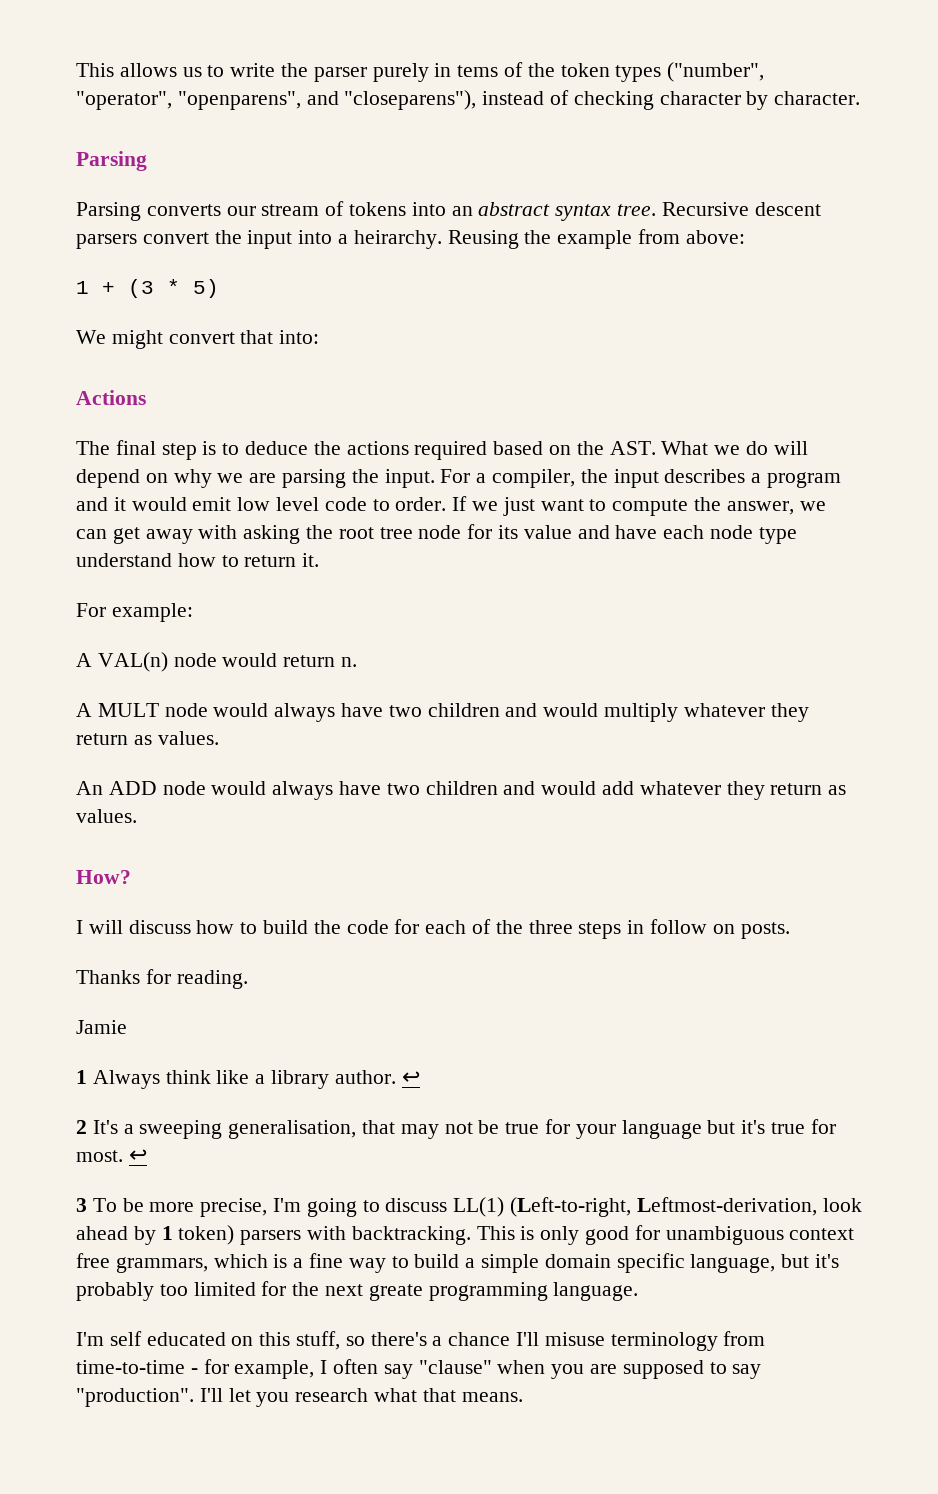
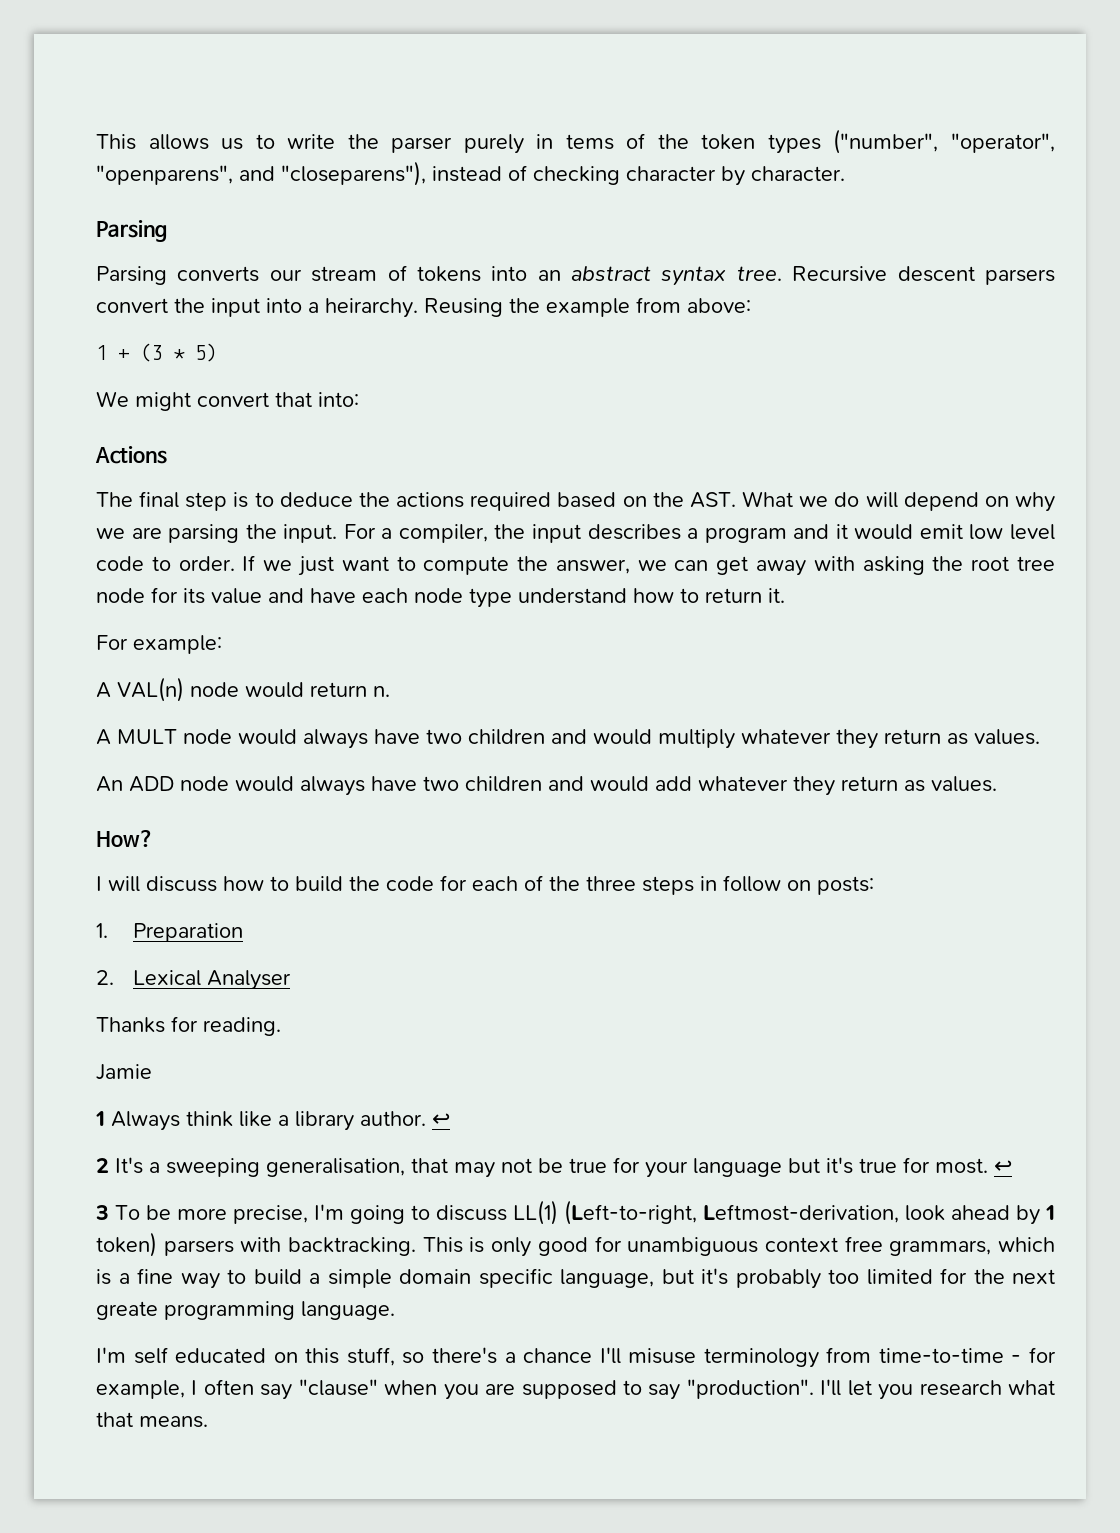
[740,922,790,939] posts. -> [817,876,874,895] [96,923,244,942] [96,970,292,990] posts: // 1. Preparation // 2. Lexical Analyser

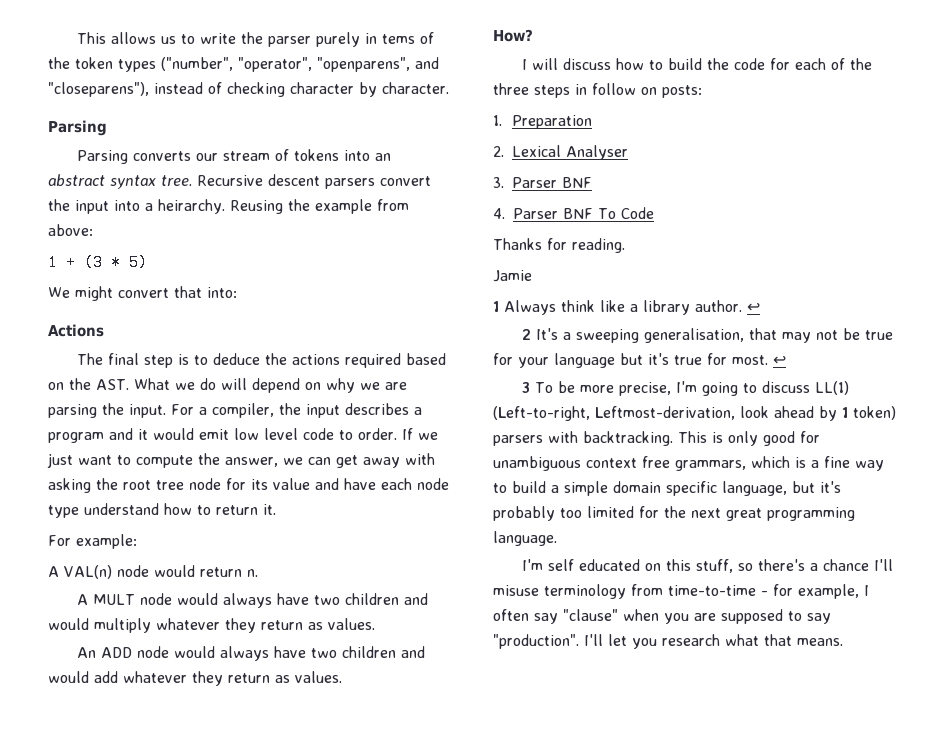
(292, 980) none -> [493,177,592,188] [493,207,654,219] // 3. Parser BNF // 4. Parser BNF To Code
[96,1301,158,1320] greate -> [726,508,762,521] great

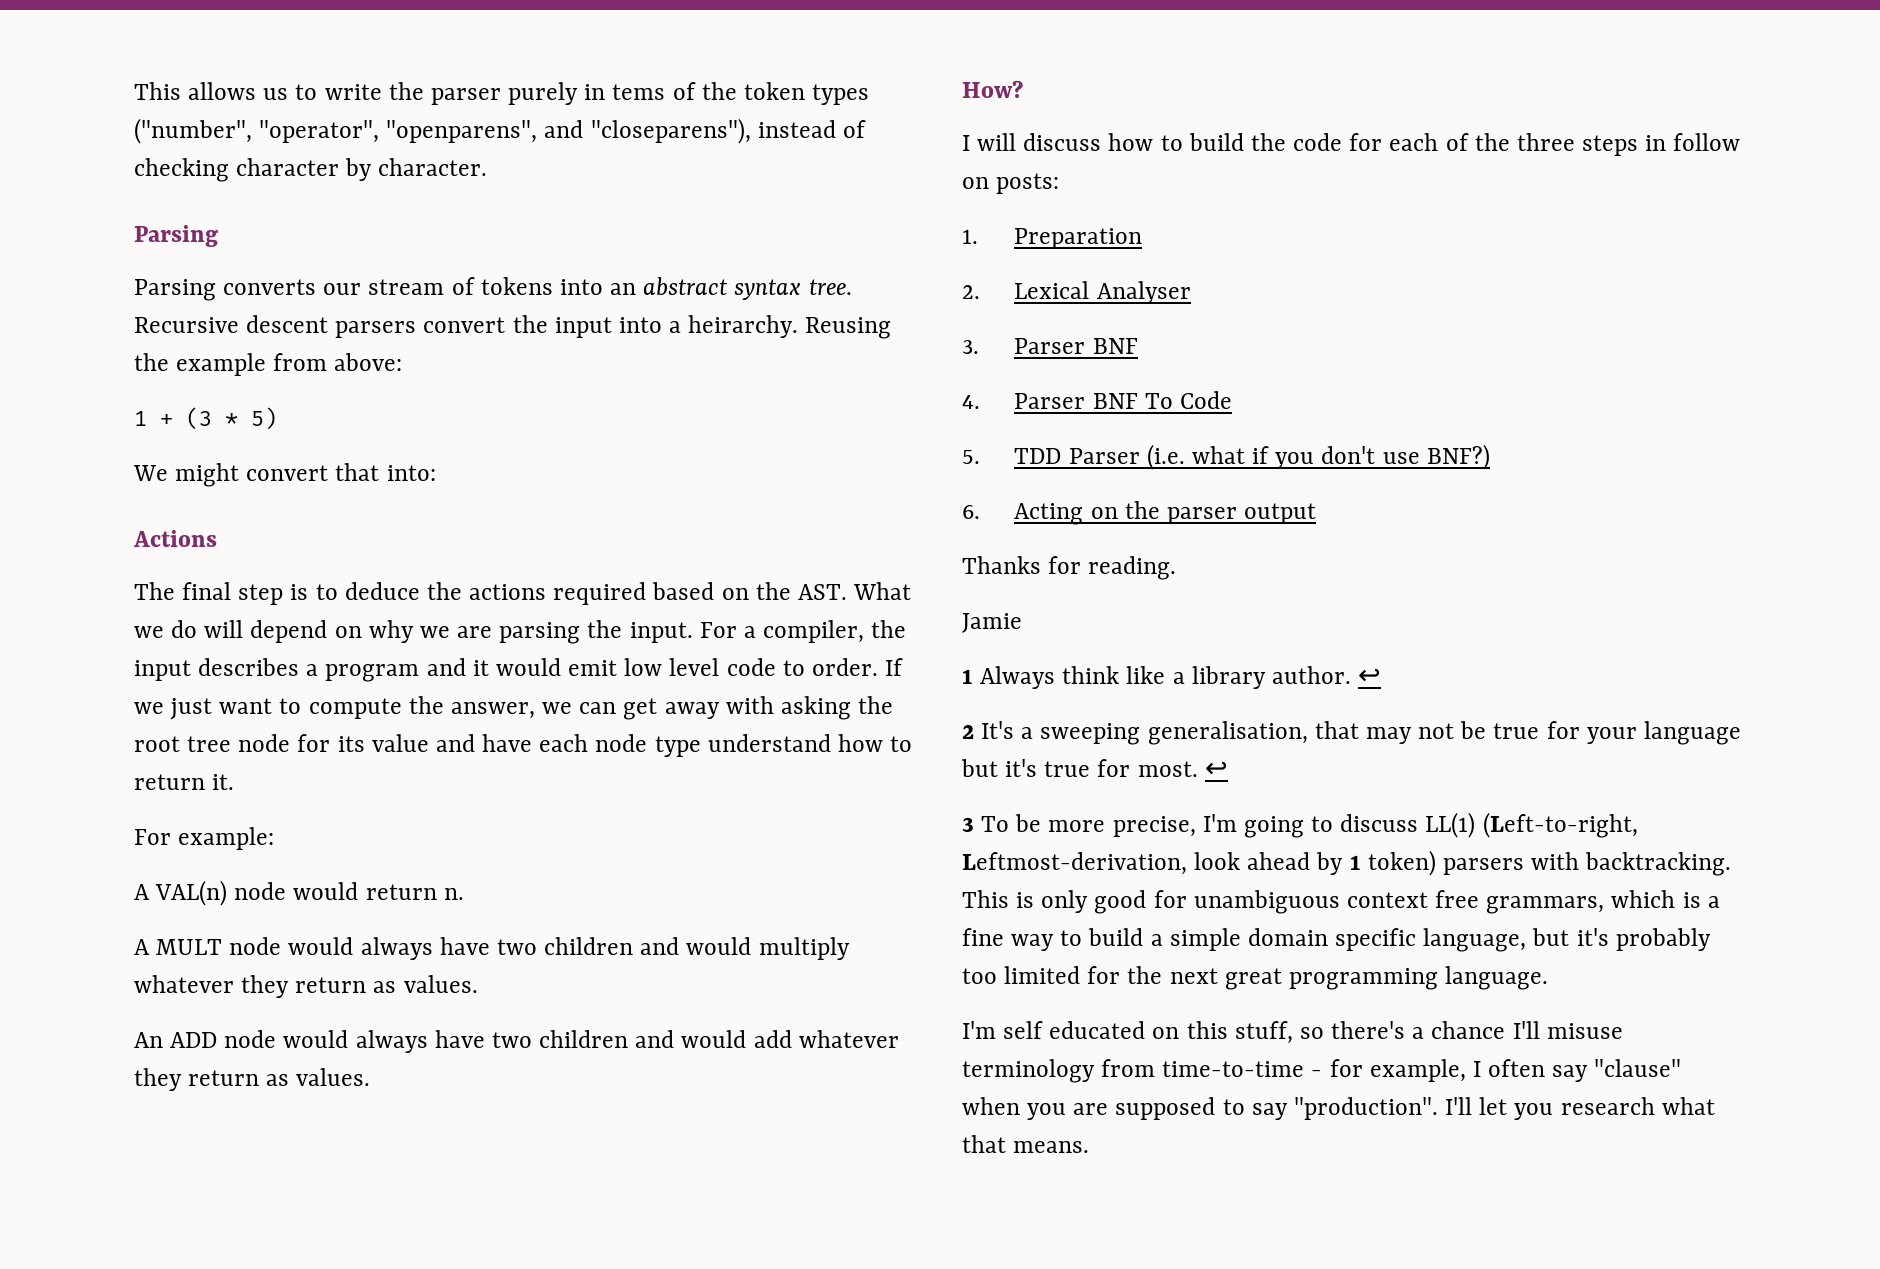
(654, 213) none -> [962,444,1490,470] [962,501,1317,525] // 5. TDD Parser (i.e. what if you don't use BNF?) // 6. Acting on the parser output

